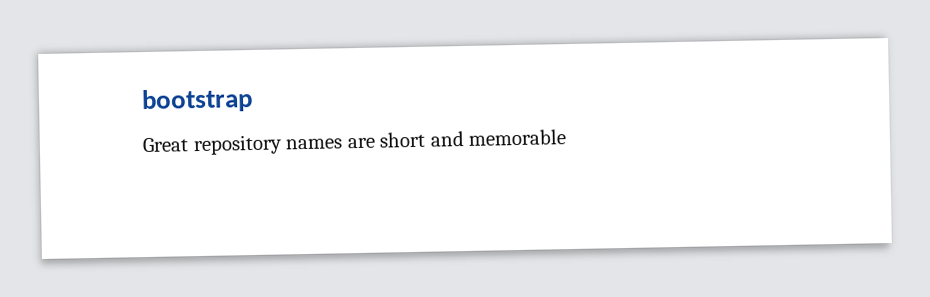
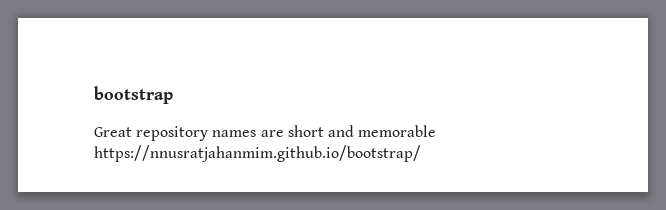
(567, 137) none -> [94,145,421,162] https://nnusratjahanmim.github.io/bootstrap/

